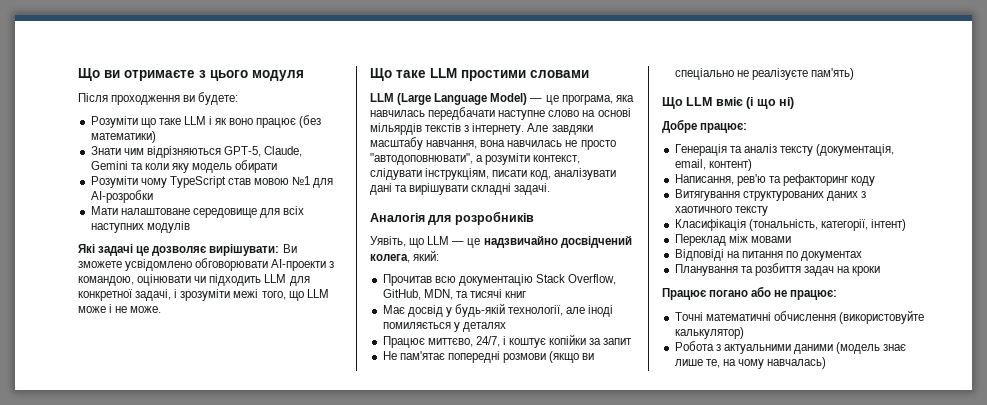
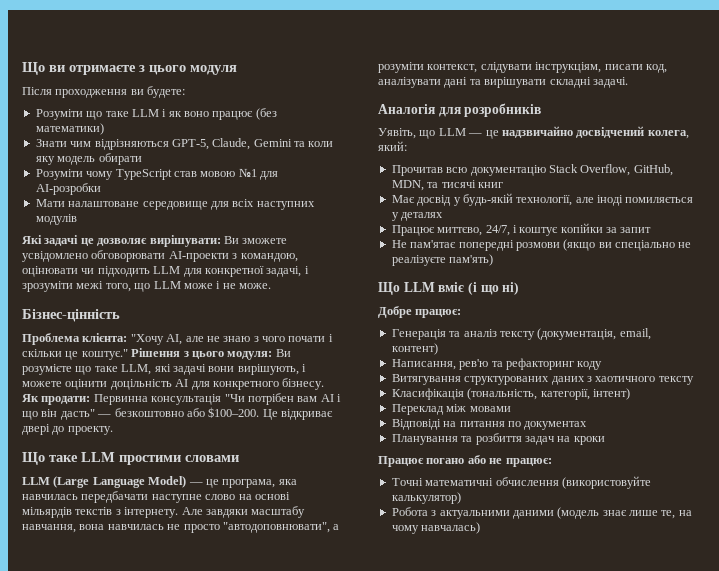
(162, 309) none -> [22,309,120,322] [22,333,333,345] [22,348,291,360] [22,364,306,375] [22,378,325,390] [22,393,341,405] [22,407,333,420] [22,424,113,435] // Бізнес-цінність // Проблема клієнта: "Хочу AI, але не знаю з чого почати і скільки це коштує." Рішення з цього модуля: Ви розумієте що таке LLM, які задачі вони вирішують, і можете оцінити доцільність AI для конкретного бізнесу. Як продати: Первинна консультація "Чи потрібен вам AI і що він дасть" — безкоштовно або $100–200. Це відкриває двері до проекту.

